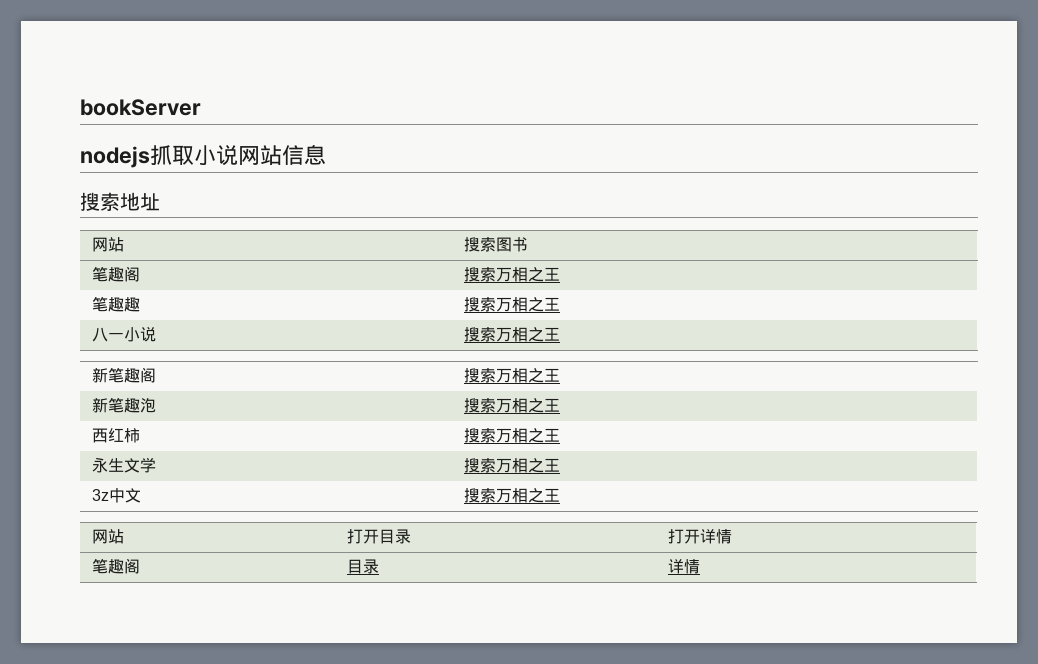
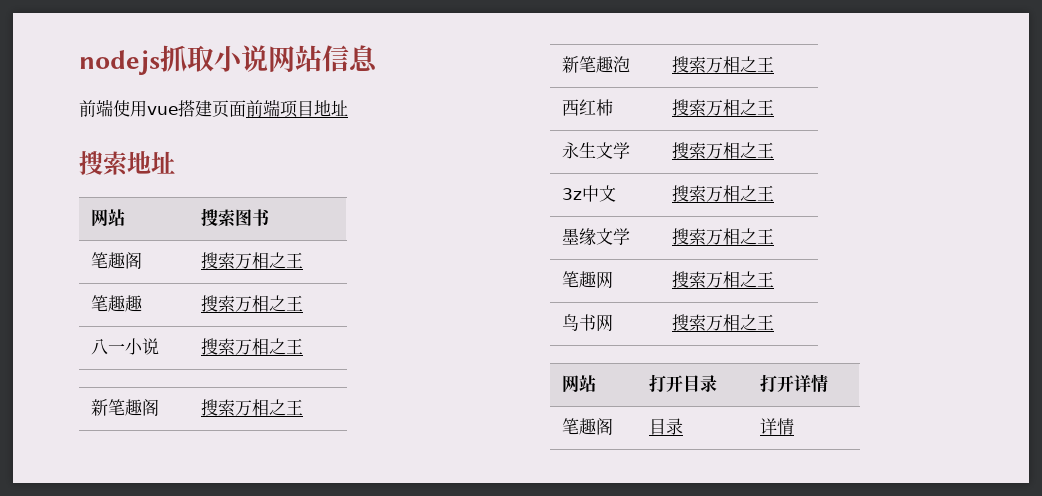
[80,99,201,116] bookServer // -> (79, 62) none
(326, 154) none -> [79,99,348,118] // 前端使用vue搭建页面前端项目地址
(560, 495) none -> [561,228,630,245] [671,228,774,245] [561,271,613,289] [671,271,774,288] [561,314,613,332] [671,314,774,331] // 墨缘文学 | 搜索万相之王 // 笔趣网 | 搜索万相之王 // 鸟书网 | 搜索万相之王

